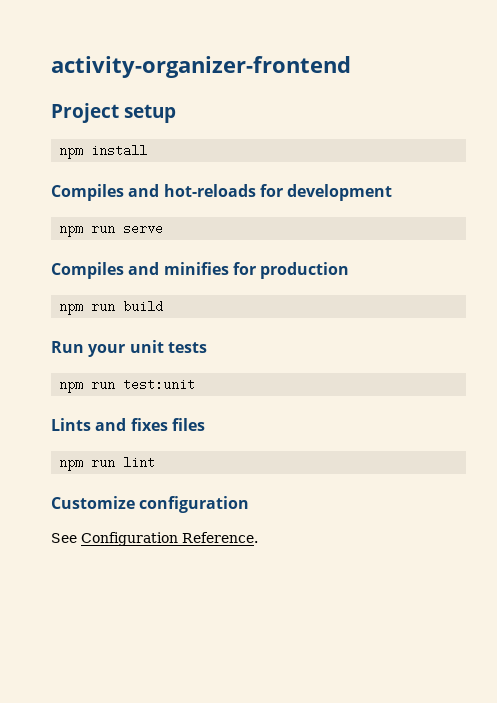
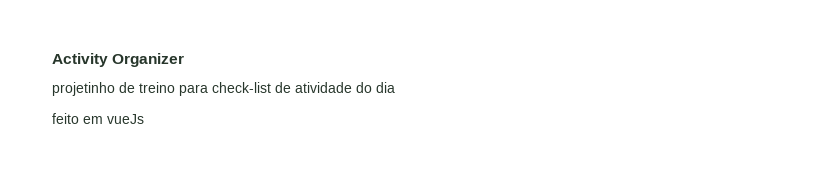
[51,56,351,78] [51,103,176,123] [59,144,148,159] [51,184,393,201] [59,222,164,237] [51,262,350,279] [59,300,164,315] [51,340,207,357] [59,378,196,393] [51,418,205,431] [59,457,156,471] [51,496,250,513] [51,532,258,546] activity-organizer-frontend // Project setup // npm install // Compiles and hot-reloads for development // npm run serve // Compiles and minifies for production // npm run build // Run your unit tests // npm run test:unit // Lints and fixes files // npm run lint // Customize configuration // See Configuration Reference. -> [52,53,185,67] [52,82,395,96] [52,113,144,124] Activity Organizer // projetinho de treino para check-list de atividade do dia // feito em vueJs

